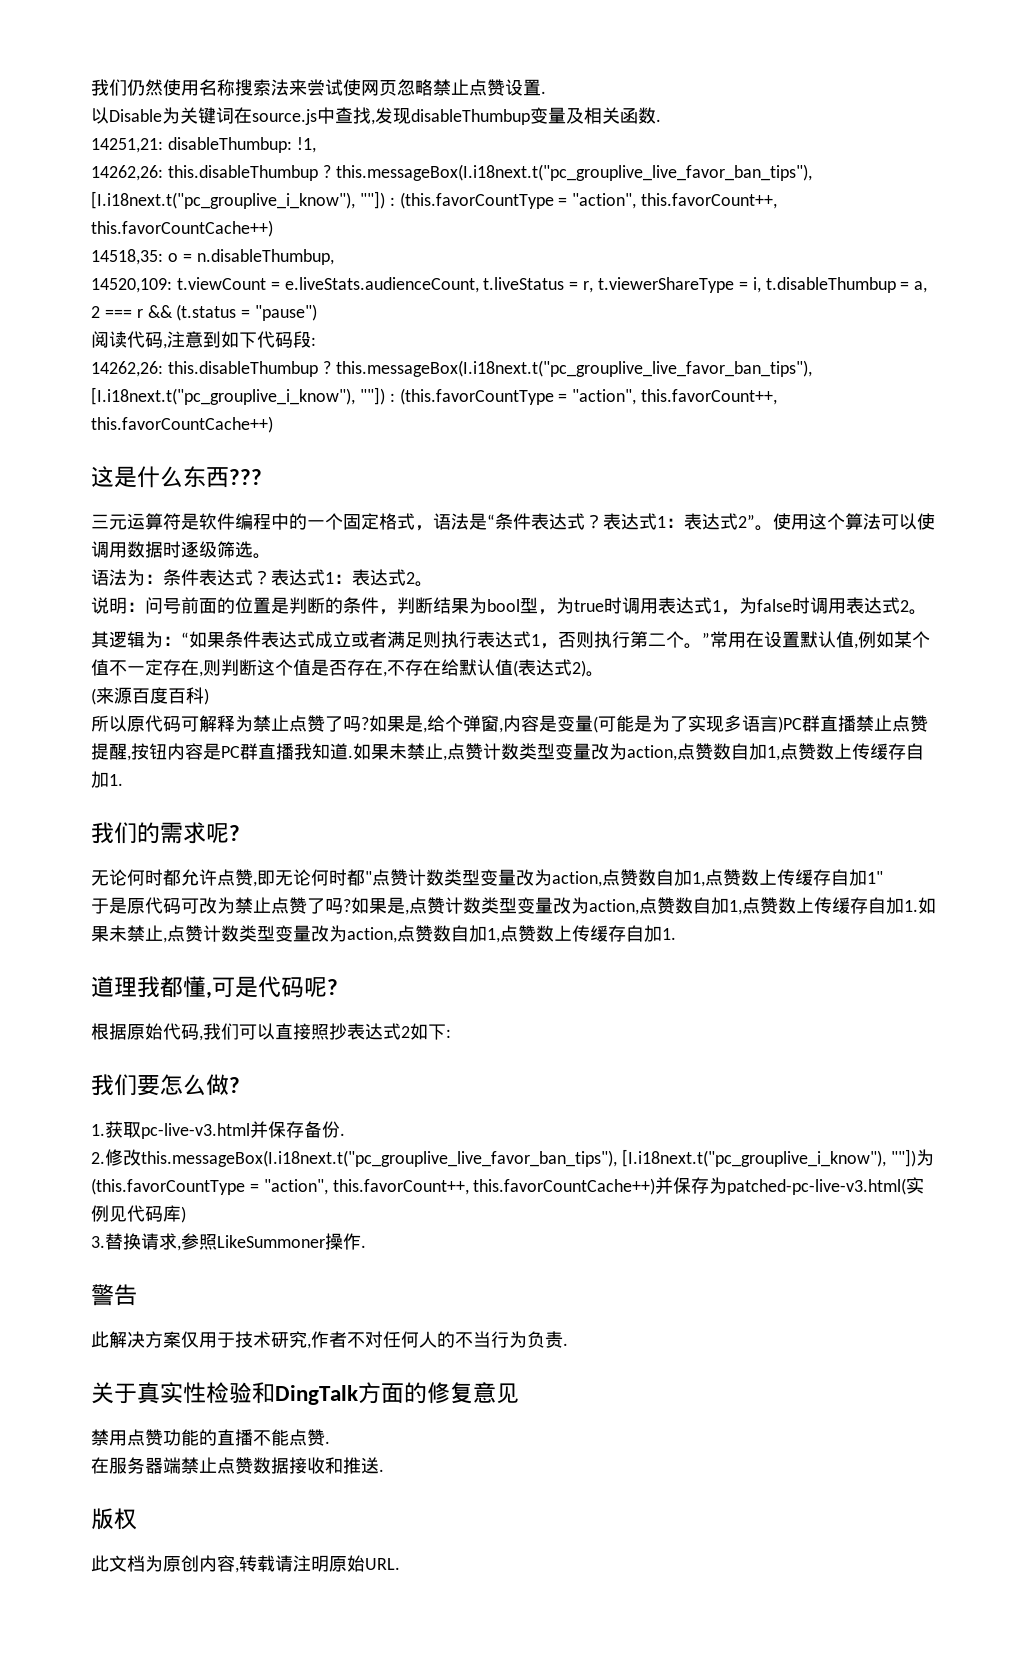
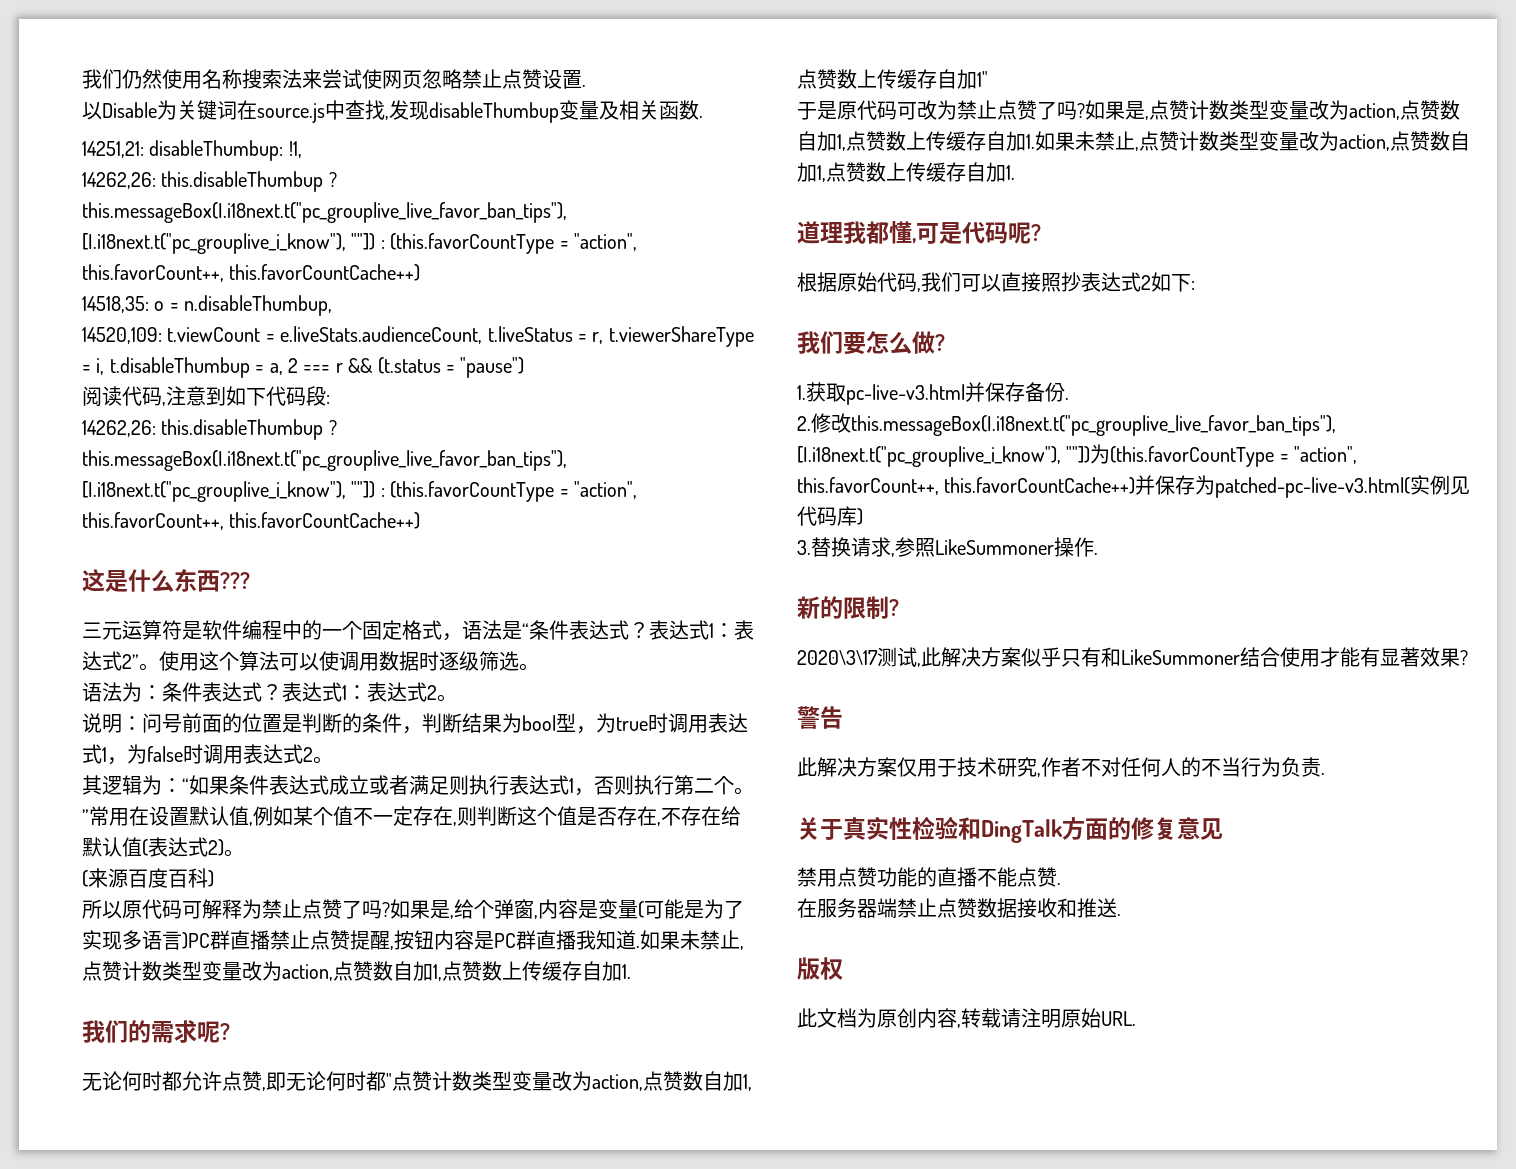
(366, 1246) none -> [797,596,899,619] [797,647,1468,667] // 新的限制? // 2020\3\17测试,此解决方案似乎只有和LikeSummoner结合使用才能有显著效果?

